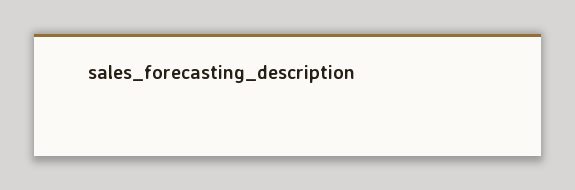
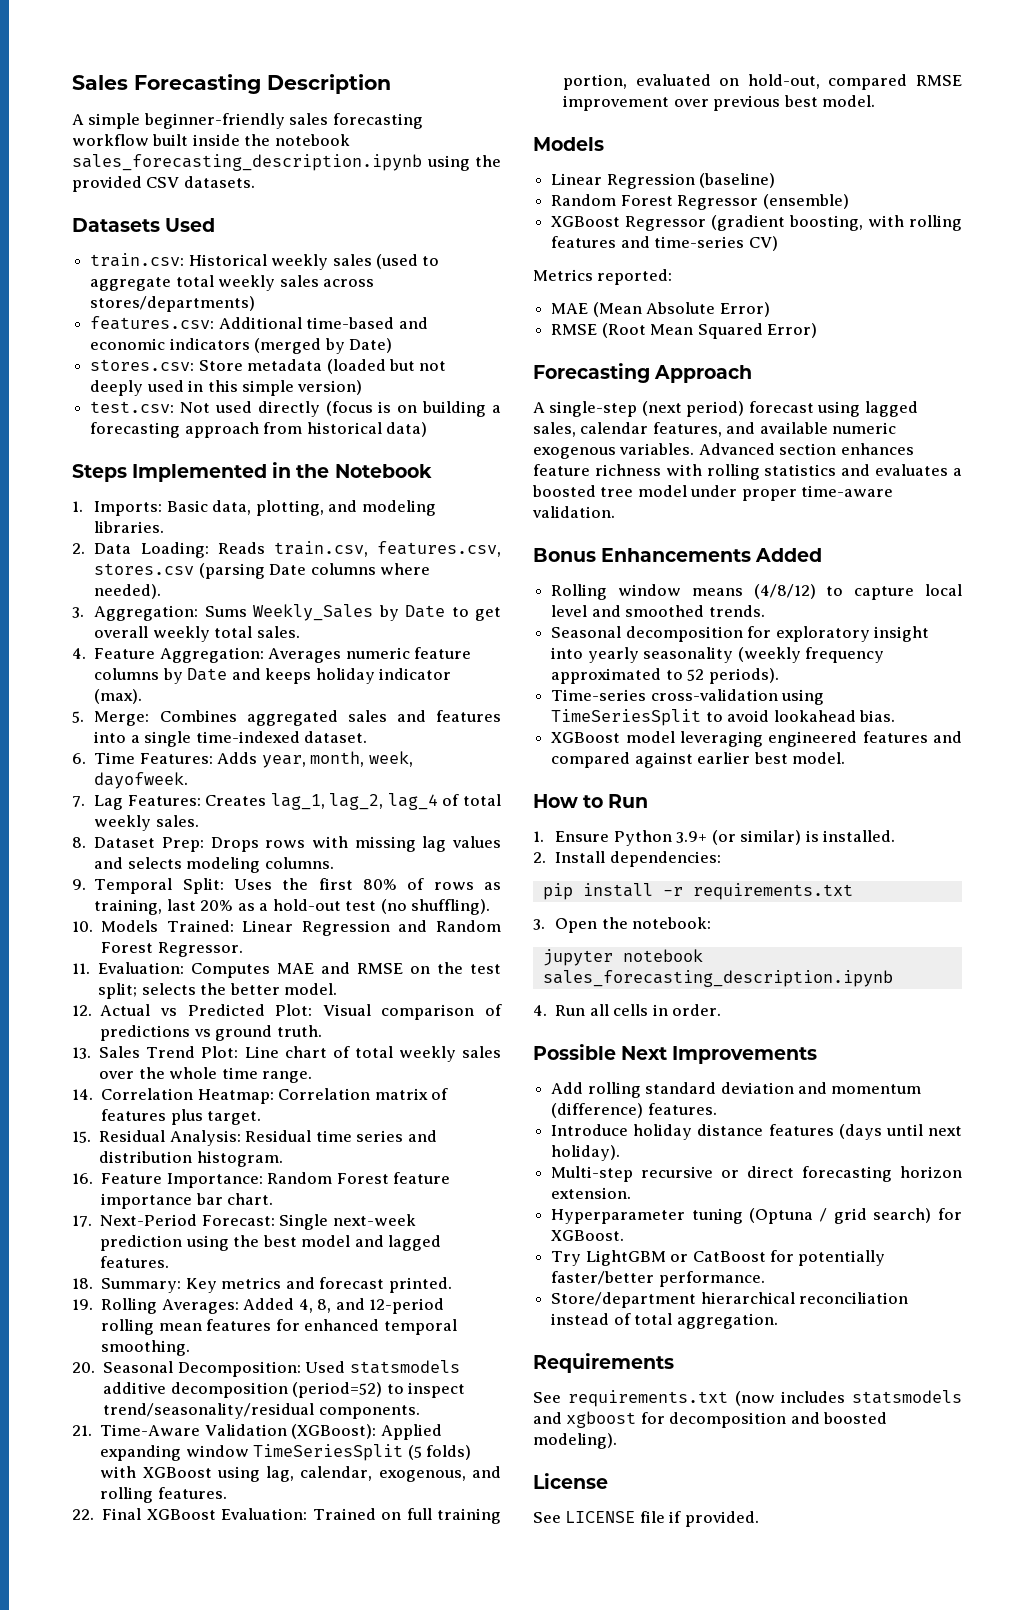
[88,65,355,83] sales_forecasting_description -> [72,74,391,94] [72,113,423,129] [72,134,350,146] [72,154,501,171] [72,176,255,192] [72,218,216,232] [90,253,440,270] [90,275,374,291] [90,296,256,312] [90,316,428,330] [90,338,392,354] [90,359,447,374] [90,380,363,396] [90,401,501,417] [90,422,427,438] [72,462,432,482] [72,500,436,516] [94,521,165,533] [72,541,502,558] [94,563,431,579] [94,584,162,599] [72,604,501,621] [94,626,300,642] [72,647,472,663] [94,668,452,684] [94,689,143,704] [72,710,501,726] [94,731,368,747] [72,751,413,768] [94,772,189,789] [72,793,502,810] [94,815,199,831] [72,836,501,852] [94,857,334,873] [72,878,501,894] [94,899,491,915] [72,920,502,936] [101,942,243,957] [72,962,502,978] [98,983,338,999] [72,1004,502,1020] [100,1025,322,1041] [72,1046,501,1062] [99,1067,313,1083] [72,1088,449,1104] [101,1109,262,1125] [72,1130,437,1146] [99,1151,283,1167] [72,1172,451,1188] [101,1193,274,1209] [72,1214,416,1230] [100,1235,441,1251] [100,1256,170,1268] [72,1277,452,1293] [72,1298,444,1314] [101,1319,457,1335] [101,1340,191,1356] [72,1360,460,1377] [103,1382,466,1398] [103,1403,420,1419] [72,1424,442,1440] [100,1444,472,1461] [100,1466,501,1482] [100,1487,227,1503] [72,1508,501,1524] [563,74,962,90] [563,95,876,111] [533,137,604,151] [551,173,776,189] [551,194,849,210] [551,215,962,231] [551,236,778,251] [533,269,673,285] [551,302,770,317] [551,323,817,339] [533,363,753,383] [533,401,918,417] [533,422,897,437] [533,443,914,459] [533,464,962,480] [532,485,894,501] [532,506,615,518] [533,548,823,562] [551,584,962,600] [551,605,765,617] [551,626,929,642] [551,647,884,663] [551,668,779,684] [551,689,825,705] [551,709,895,726] [551,731,962,747] [551,752,845,768] [533,794,649,808] [533,830,896,846] [533,851,721,867] [542,883,853,900] [533,917,712,933] [542,949,703,966] [542,970,893,987] [533,1004,722,1016] [533,1044,818,1064] [551,1082,922,1098] [551,1103,717,1118] [551,1124,962,1140] [551,1145,621,1161] [551,1166,962,1182] [551,1187,632,1199] [551,1208,962,1224] [551,1230,625,1241] [551,1250,886,1266] [551,1271,765,1287] [551,1292,909,1308] [551,1313,778,1329] [533,1353,674,1373] [533,1390,962,1407] [533,1411,888,1428] [533,1433,617,1449] [533,1473,608,1489] [533,1511,759,1527] Sales Forecasting Description // A simple beginner-friendly sales forecasting workflow built inside the notebook sales_forecasting_description.ipynb using the provided CSV datasets. // Datasets Used // train.csv: Historical weekly sales (used to aggregate total weekly sales across stores/departments) // features.csv: Additional time-based and economic indicators (merged by Date) // stores.csv: Store metadata (loaded but not deeply used in this simple version) // test.csv: Not used directly (focus is on building a forecasting approach from historical data) // Steps Implemented in the Notebook // 1. Imports: Basic data, plotting, and modeling libraries. // 2. Data Loading: Reads train.csv, features.csv, stores.csv (parsing Date columns where needed). // 3. Aggregation: Sums Weekly_Sales by Date to get overall weekly total sales. // 4. Feature Aggregation: Averages numeric feature columns by Date and keeps holiday indicator (max). // 5. Merge: Combines aggregated sales and features into a single time-indexed dataset. // 6. Time Features: Adds year, month, week, dayofweek. // 7. Lag Features: Creates lag_1, lag_2, lag_4 of total weekly sales. // 8. Dataset Prep: Drops rows with missing lag values and selects modeling columns. // 9. Temporal Split: Uses the first 80% of rows as training, last 20% as a hold-out test (no shuffling). // 10. Models Trained: Linear Regression and Random Forest Regressor. // 11. Evaluation: Computes MAE and RMSE on the test split; selects the better model. // 12. Actual vs Predicted Plot: Visual comparison of predictions vs ground truth. // 13. Sales Trend Plot: Line chart of total weekly sales over the whole time range. // 14. Correlation Heatmap: Correlation matrix of features plus target. // 15. Residual Analysis: Residual time series and distribution histogram. // 16. Feature Importance: Random Forest feature importance bar chart. // 17. Next-Period Forecast: Single next-week prediction using the best model and lagged features. // 18. Summary: Key metrics and forecast printed. // 19. Rolling Averages: Added 4, 8, and 12-period rolling mean features for enhanced temporal smoothing. // 20. Seasonal Decomposition: Used statsmodels additive decomposition (period=52) to inspect trend/seasonality/residual components. // 21. Time-Aware Validation (XGBoost): Applied expanding window TimeSeriesSplit (5 folds) with XGBoost using lag, calendar, exogenous, and rolling features. // 22. Final XGBoost Evaluation: Trained on full training portion, evaluated on hold-out, compared RMSE improvement over previous best model. // Models // Linear Regression (baseline) // Random Forest Regressor (ensemble) // XGBoost Regressor (gradient boosting, with rolling features and time-series CV) // Metrics reported: // MAE (Mean Absolute Error) // RMSE (Root Mean Squared Error) // Forecasting Approach // A single-step (next period) forecast using lagged sales, calendar features, and available numeric exogenous variables. Advanced section enhances feature richness with rolling statistics and evaluates a boosted tree model under proper time-aware validation. // Bonus Enhancements Added // Rolling window means (4/8/12) to capture local level and smoothed trends. // Seasonal decomposition for exploratory insight into yearly seasonality (weekly frequency approximated to 52 periods). // Time-series cross-validation using TimeSeriesSplit to avoid lookahead bias. // XGBoost model leveraging engineered features and compared against earlier best model. // How to Run // 1. Ensure Python 3.9+ (or similar) is installed. // 2. Install dependencies: // pip install -r requirements.txt // 3. Open the notebook: // jupyter notebook sales_forecasting_description.ipynb // 4. Run all cells in order. // Possible Next Improvements // Add rolling standard deviation and momentum (difference) features. // Introduce holiday distance features (days until next holiday). // Multi-step recursive or direct forecasting horizon extension. // Hyperparameter tuning (Optuna / grid search) for XGBoost. // Try LightGBM or CatBoost for potentially faster/better performance. // Store/department hierarchical reconciliation instead of total aggregation. // Requirements // See requirements.txt (now includes statsmodels and xgboost for decomposition and boosted modeling). // License // See LICENSE file if provided.

